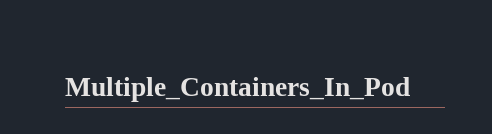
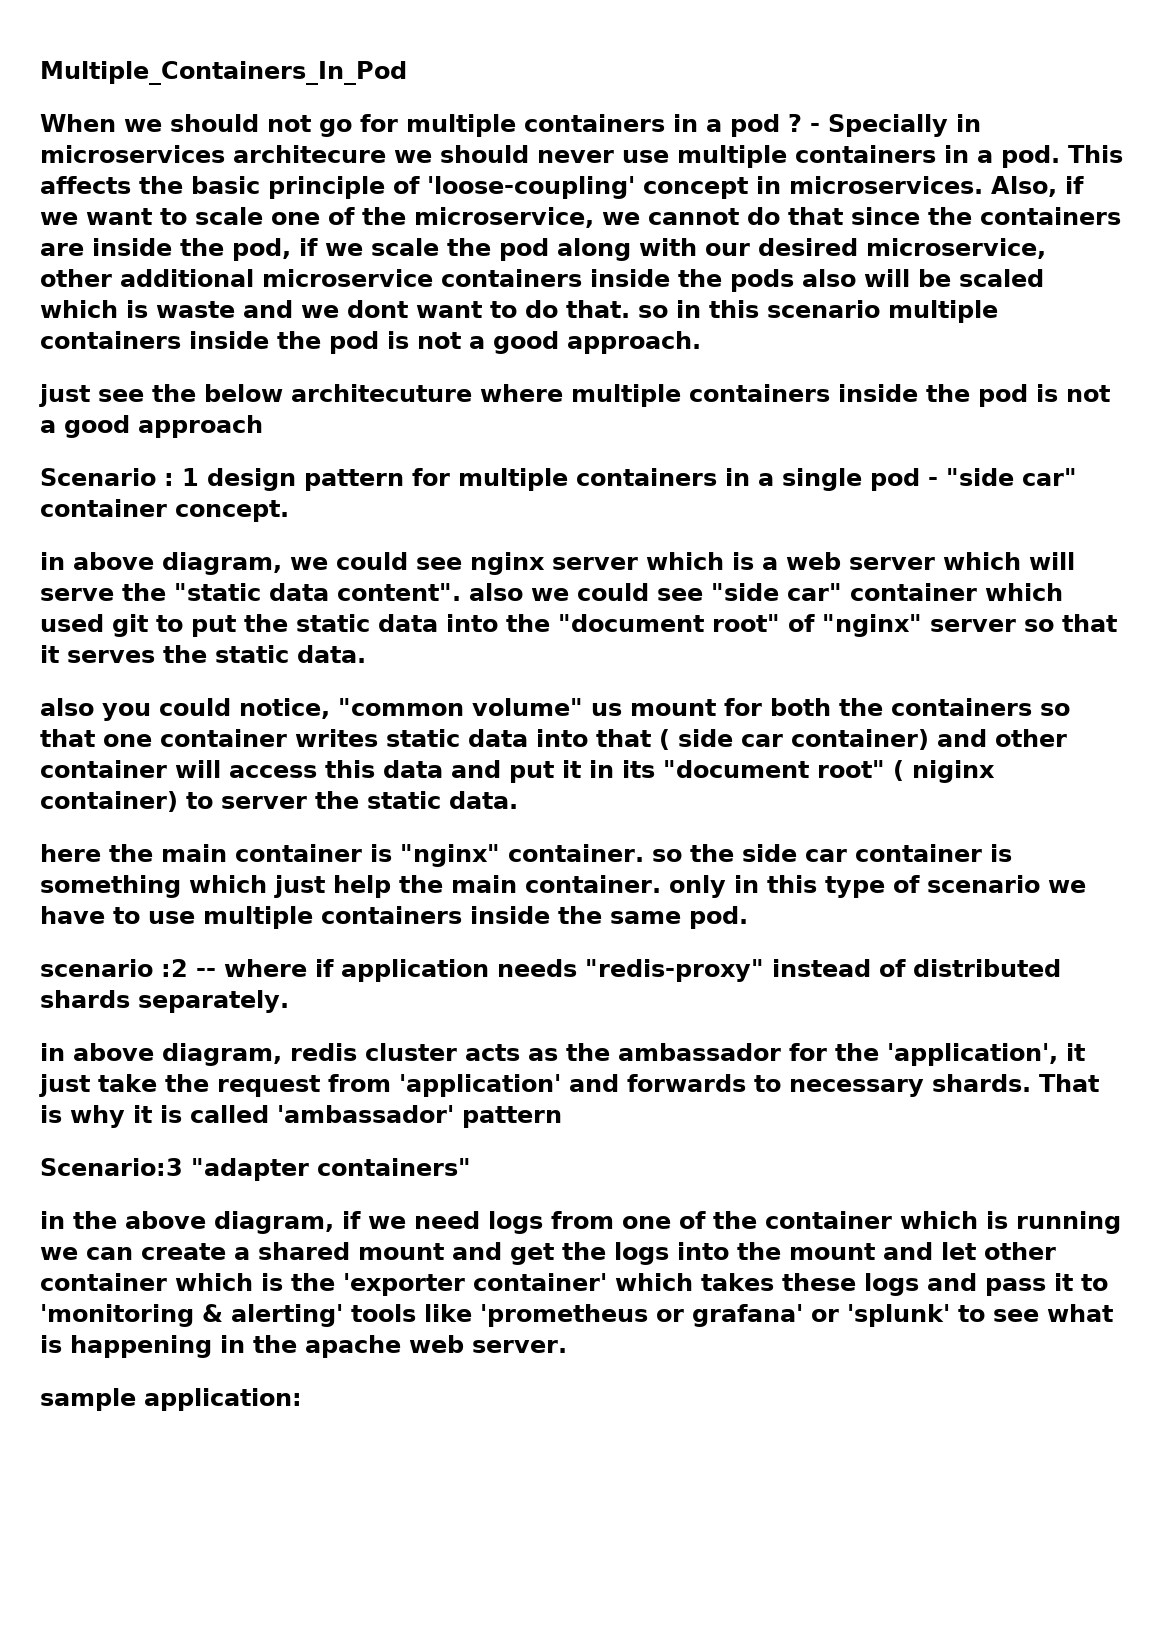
(410, 89) none -> [40,114,981,137] [40,145,1123,168] [40,176,1084,199] [40,207,1121,228] [40,238,1046,261] [40,269,1044,292] [40,300,998,323] [40,331,701,354] [39,384,1110,407] [40,415,263,438] [40,468,1077,491] [40,499,289,522] [40,552,1075,575] [40,583,1063,601] [40,614,1117,637] [40,645,366,663] [40,698,1070,721] [40,729,1067,750] [40,760,995,783] [40,791,518,812] [40,844,1012,867] [40,875,1086,898] [40,906,748,929] [40,959,1061,982] [40,990,289,1013] [40,1043,1085,1066] [39,1074,1099,1097] [40,1105,562,1128] [40,1158,471,1181] [40,1211,1121,1234] [40,1242,1056,1265] [40,1273,1108,1296] [40,1304,1113,1327] [40,1335,567,1358] [40,1388,302,1411] // When we should not go for multiple containers in a pod ? - Specially in microservices architecure we should never use multiple containers in a pod. This affects the basic principle of 'loose-coupling' concept in microservices. Also, if we want to scale one of the microservice, we cannot do that since the containers are inside the pod, if we scale the pod along with our desired microservice, other additional microservice containers inside the pods also will be scaled which is waste and we dont want to do that. so in this scenario multiple containers inside the pod is not a good approach. // just see the below architecuture where multiple containers inside the pod is not a good approach // Scenario : 1 design pattern for multiple containers in a single pod - "side car" container concept. // in above diagram, we could see nginx server which is a web server which will serve the "static data content". also we could see "side car" container which used git to put the static data into the "document root" of "nginx" server so that it serves the static data. // also you could notice, "common volume" us mount for both the containers so that one container writes static data into that ( side car container) and other container will access this data and put it in its "document root" ( niginx container) to server the static data. // here the main container is "nginx" container. so the side car container is something which just help the main container. only in this type of scenario we have to use multiple containers inside the same pod. // scenario :2 -- where if application needs "redis-proxy" instead of distributed shards separately. // in above diagram, redis cluster acts as the ambassador for the 'application', it just take the request from 'application' and forwards to necessary shards. That is why it is called 'ambassador' pattern // Scenario:3 "adapter containers" // in the above diagram, if we need logs from one of the container which is running we can create a shared mount and get the logs into the mount and let other container which is the 'exporter container' which takes these logs and pass it to 'monitoring & alerting' tools like 'prometheus or grafana' or 'splunk' to see what is happening in the apache web server. // sample application:

